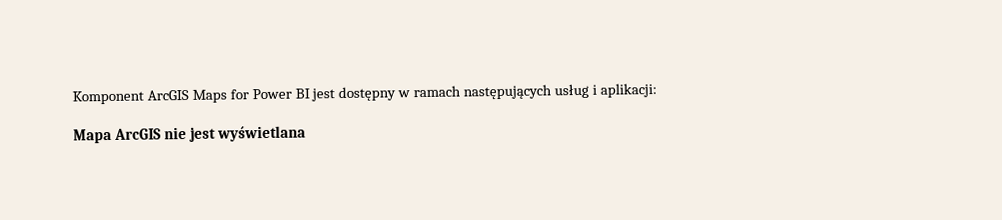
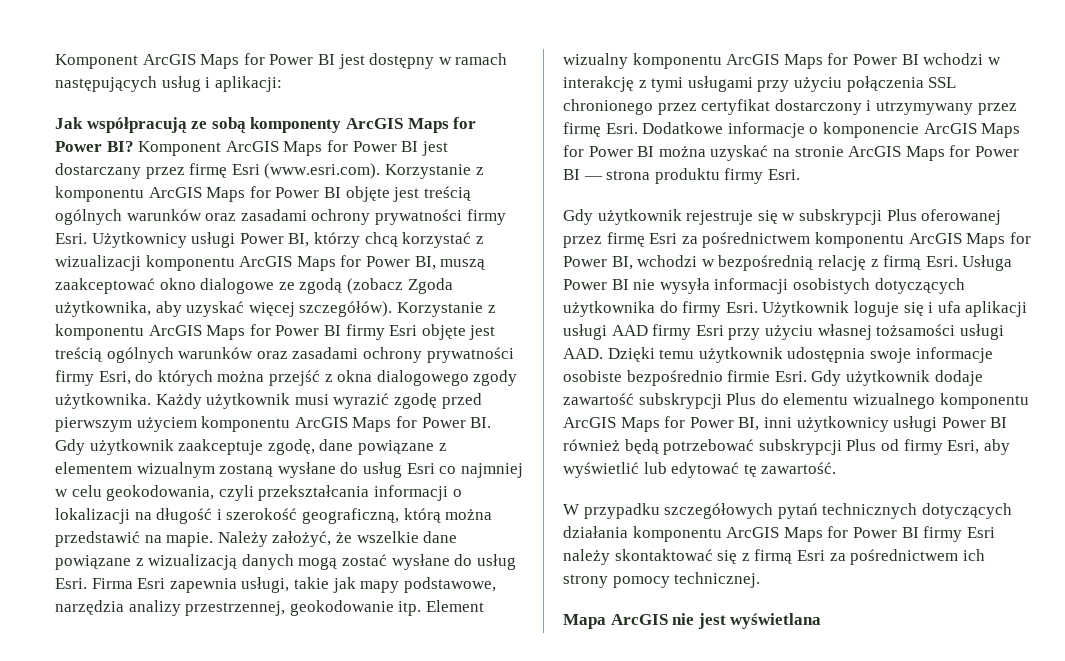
(657, 90) none -> [55,117,477,133] [55,140,448,156] [55,163,484,179] [55,186,471,202] [55,209,506,225] [55,232,484,248] [55,255,486,271] [55,278,453,294] [55,301,496,317] [55,324,496,340] [55,347,514,363] [55,370,518,386] [55,393,482,409] [55,416,492,432] [55,439,447,455] [55,462,523,478] [55,485,462,501] [55,508,493,524] [55,531,458,547] [55,554,516,570] [55,577,496,593] [55,600,484,616] [563,53,1001,69] [563,76,957,92] [563,99,1017,115] [563,122,1021,138] [563,145,1019,161] [563,168,800,184] [563,209,1002,225] [563,232,1031,248] [563,255,1013,271] [563,278,965,294] [563,301,1028,317] [563,324,1004,340] [563,347,993,363] [563,370,983,386] [563,393,1029,409] [563,416,1008,432] [563,439,1010,455] [563,462,837,478] [563,503,1012,519] [563,526,995,542] [563,549,985,565] [563,572,761,588] // Jak współpracują ze sobą komponenty ArcGIS Maps for Power BI? Komponent ArcGIS Maps for Power BI jest dostarczany przez firmę Esri (www.esri.com). Korzystanie z komponentu ArcGIS Maps for Power BI objęte jest treścią ogólnych warunków oraz zasadami ochrony prywatności firmy Esri. Użytkownicy usługi Power BI, którzy chcą korzystać z wizualizacji komponentu ArcGIS Maps for Power BI, muszą zaakceptować okno dialogowe ze zgodą (zobacz Zgoda użytkownika, aby uzyskać więcej szczegółów). Korzystanie z komponentu ArcGIS Maps for Power BI firmy Esri objęte jest treścią ogólnych warunków oraz zasadami ochrony prywatności firmy Esri, do których można przejść z okna dialogowego zgody użytkownika. Każdy użytkownik musi wyrazić zgodę przed pierwszym użyciem komponentu ArcGIS Maps for Power BI. Gdy użytkownik zaakceptuje zgodę, dane powiązane z elementem wizualnym zostaną wysłane do usług Esri co najmniej w celu geokodowania, czyli przekształcania informacji o lokalizacji na długość i szerokość geograficzną, którą można przedstawić na mapie. Należy założyć, że wszelkie dane powiązane z wizualizacją danych mogą zostać wysłane do usług Esri. Firma Esri zapewnia usługi, takie jak mapy podstawowe, narzędzia analizy przestrzennej, geokodowanie itp. Element wizualny komponentu ArcGIS Maps for Power BI wchodzi w interakcję z tymi usługami przy użyciu połączenia SSL chronionego przez certyfikat dostarczony i utrzymywany przez firmę Esri. Dodatkowe informacje o komponencie ArcGIS Maps for Power BI można uzyskać na stronie ArcGIS Maps for Power BI — strona produktu firmy Esri. // Gdy użytkownik rejestruje się w subskrypcji Plus oferowanej przez firmę Esri za pośrednictwem komponentu ArcGIS Maps for Power BI, wchodzi w bezpośrednią relację z firmą Esri. Usługa Power BI nie wysyła informacji osobistych dotyczących użytkownika do firmy Esri. Użytkownik loguje się i ufa aplikacji usługi AAD firmy Esri przy użyciu własnej tożsamości usługi AAD. Dzięki temu użytkownik udostępnia swoje informacje osobiste bezpośrednio firmie Esri. Gdy użytkownik dodaje zawartość subskrypcji Plus do elementu wizualnego komponentu ArcGIS Maps for Power BI, inni użytkownicy usługi Power BI również będą potrzebować subskrypcji Plus od firmy Esri, aby wyświetlić lub edytować tę zawartość. // W przypadku szczegółowych pytań technicznych dotyczących działania komponentu ArcGIS Maps for Power BI firmy Esri należy skontaktować się z firmą Esri za pośrednictwem ich strony pomocy technicznej.

